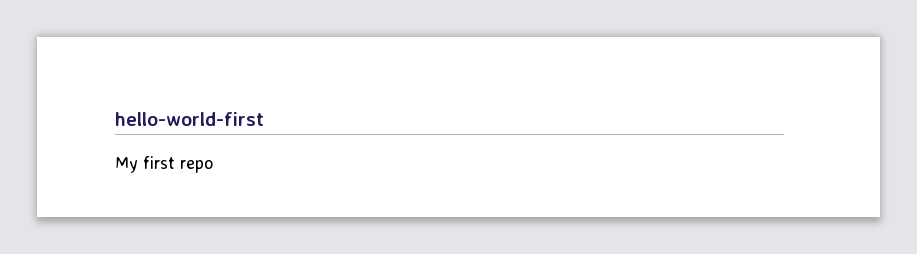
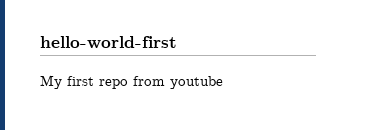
(213, 166) none -> [133,76,223,89] from youtube

